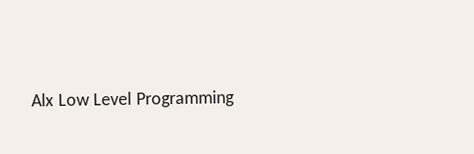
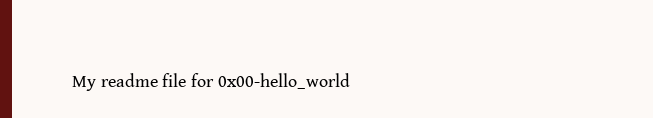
[31,90,236,108] Alx Low Level Programming -> [72,73,350,91] My readme file for 0x00-hello_world

